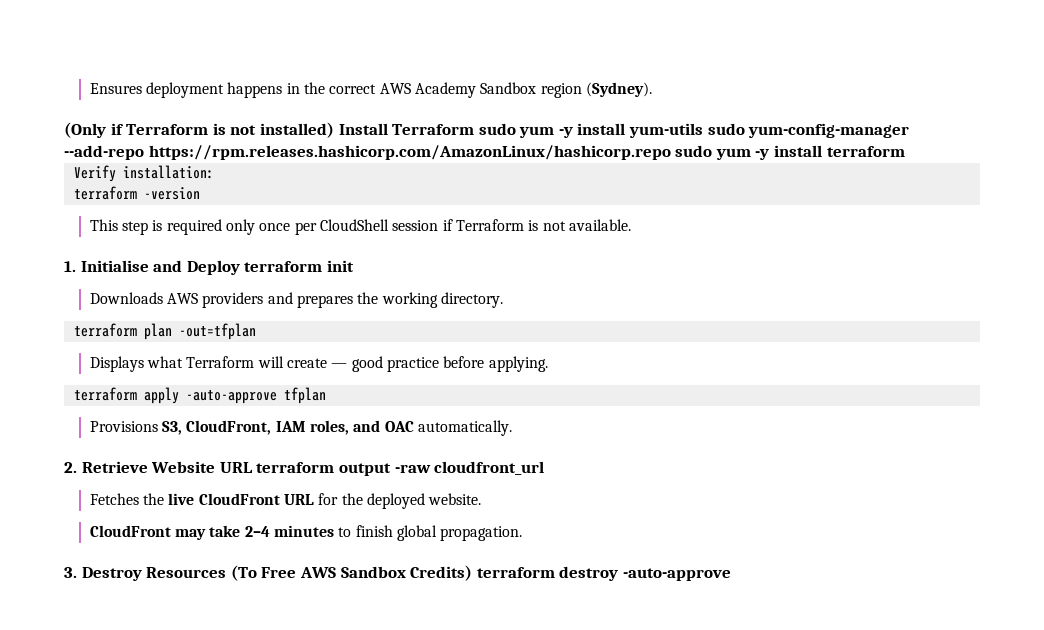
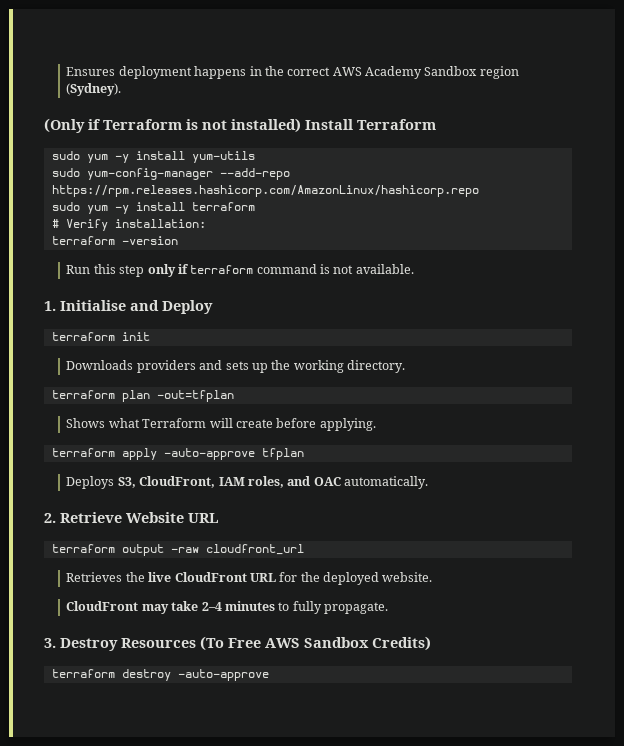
(475, 129) none -> (436, 124) //
(704, 130) none -> (255, 157) //
(671, 152) none -> (479, 191) //
(905, 151) none -> [51,219,59,228] #
[89,219,524,235] This step is required only once per CloudShell session if Terraform -> [66,264,317,277] Run this step only if terraform command
(240, 267) none -> (213, 307) //
[167,293,199,304] AWS -> (134, 365) none
[297,295,354,308] prepares -> [225,361,268,373] sets up
[89,356,144,372] Displays -> [66,418,106,428] Shows
[331,356,440,372] — good practice -> (273, 423) none
[89,421,158,432] Provisions -> [66,476,115,489] Deploys
(253, 467) none -> (218, 518) //
[89,493,139,505] Fetches -> [66,572,123,582] Retrieves
[355,525,523,541] finish global propagation. -> [292,601,389,614] fully propagate.
(473, 573) none -> (431, 643) //

